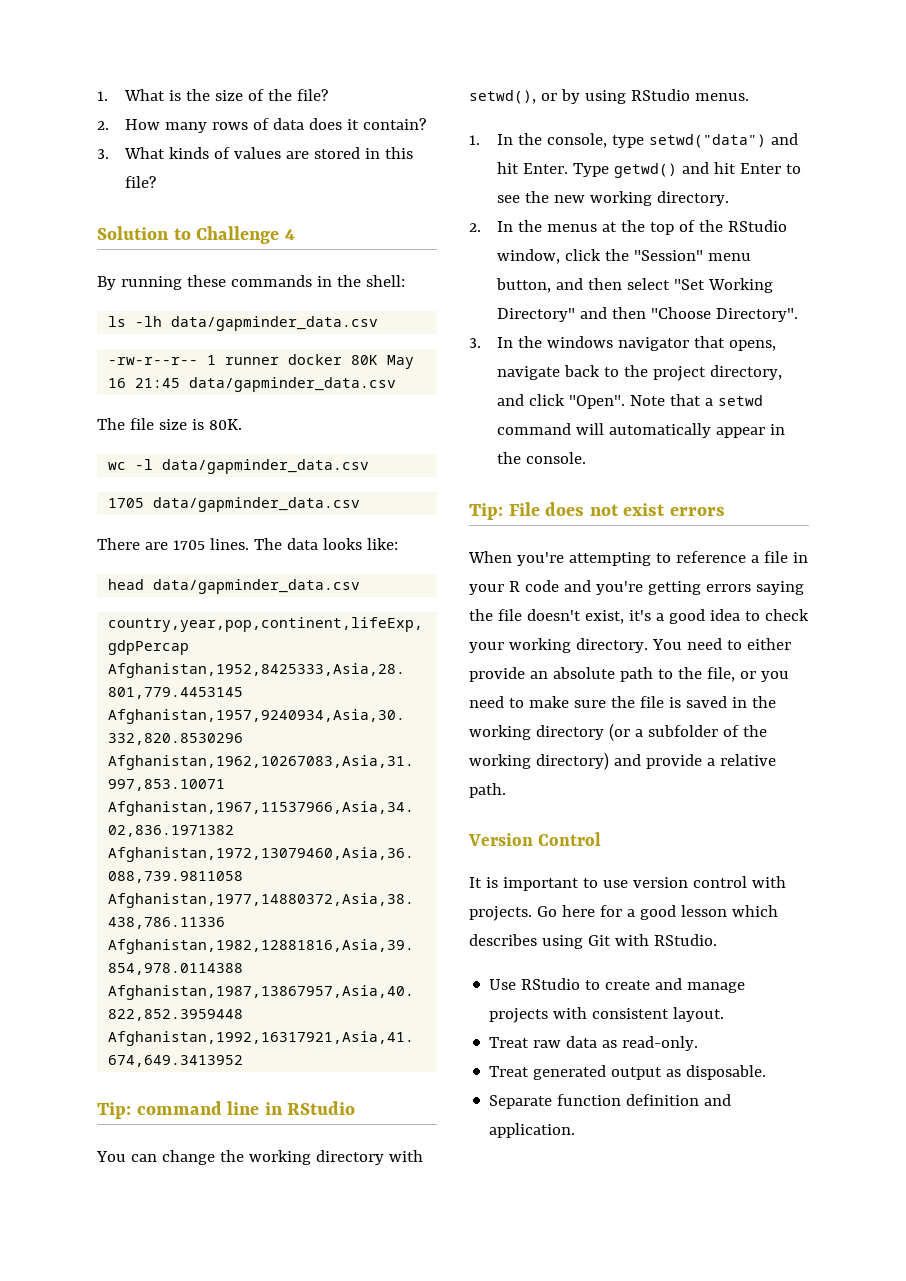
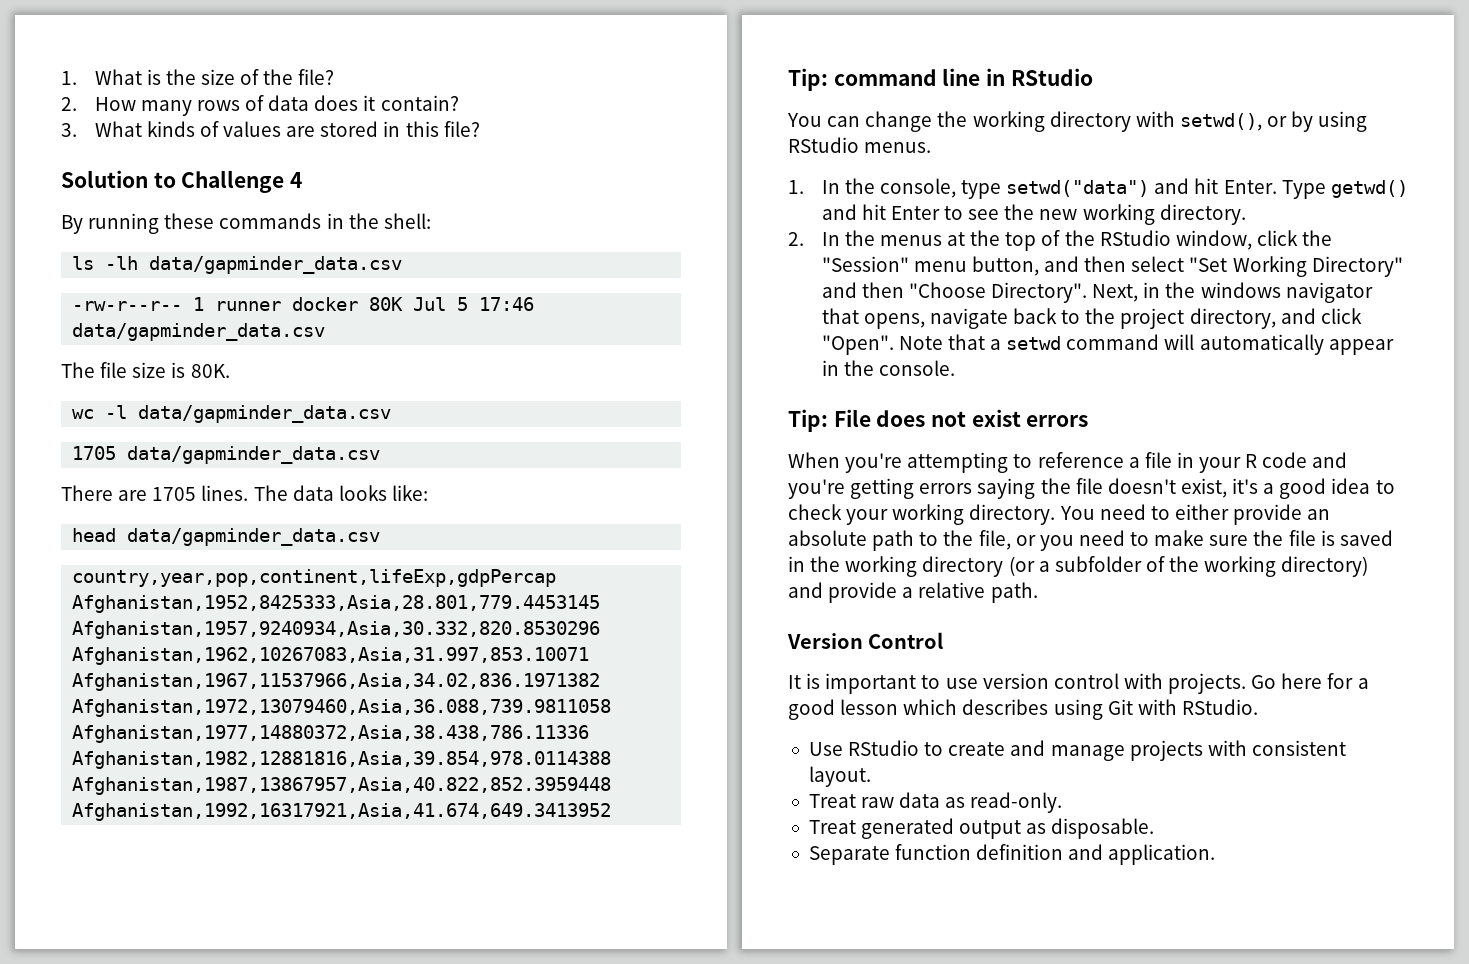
[387,355,415,369] [108,378,181,388] May 16 21:45 -> [413,297,535,311] Jul 5 17:46
[469,337,513,348] // 3. In -> [1092,282,1161,302] Next, in

